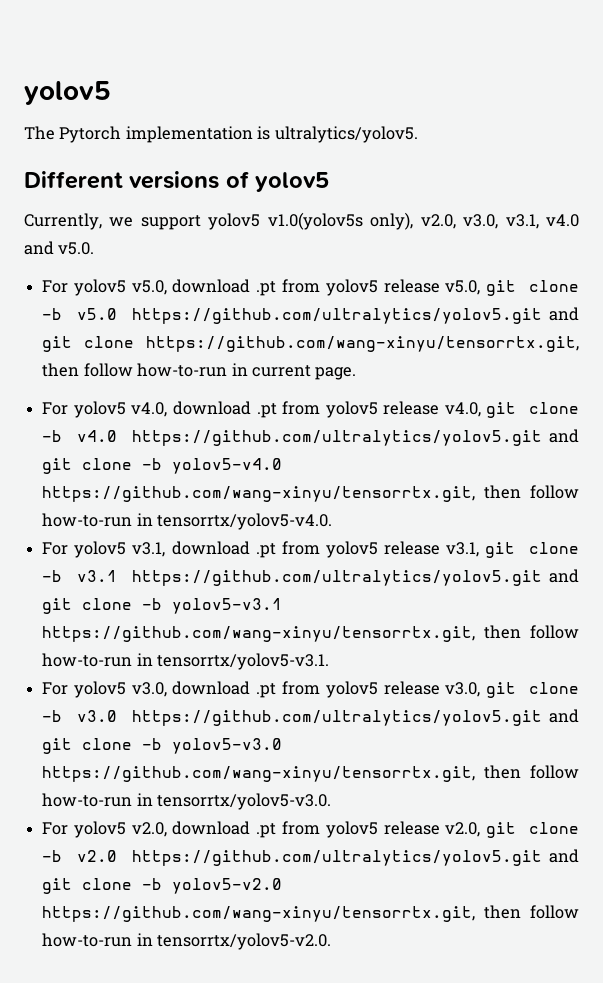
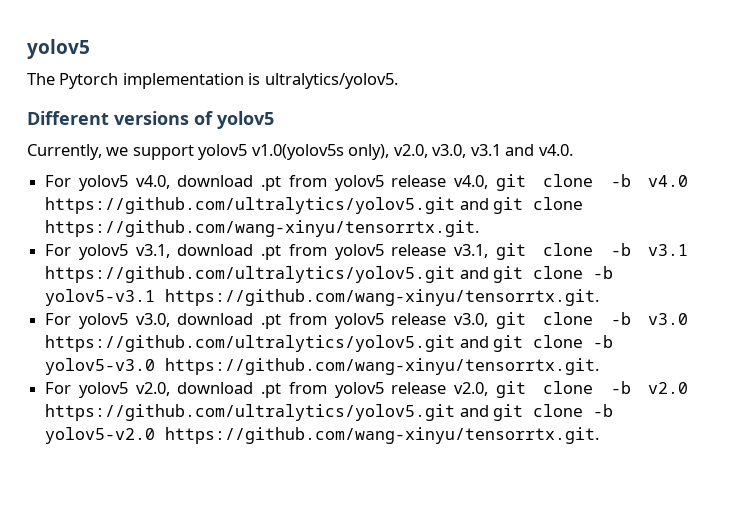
[505,214,579,229] [24,241,95,255] [42,279,579,296] [42,307,579,324] [42,336,579,352] [42,363,357,380] v3.1, v4.0 and v5.0. // For yolov5 v5.0, download .pt from yolov5 release v5.0, git clone -b v5.0 https://github.com/ultralytics/yolov5.git and git clone https://github.com/wang-xinyu/tensorrtx.git, then follow how-to-run in current page. -> [470,144,573,156] v3.1 and v4.0.
[142,458,283,474] [42,485,579,502] [42,513,333,530] -b yolov5-v4.0 https://github.com/wang-xinyu/tensorrtx.git, then follow how-to-run in tensorrtx/yolov5-v4.0. -> [45,220,480,237] https://github.com/wang-xinyu/tensorrtx.git.
[42,625,579,642] [42,653,330,670] https://github.com/wang-xinyu/tensorrtx.git, then follow how-to-run in tensorrtx/yolov5-v3.1. -> [165,289,600,306] https://github.com/wang-xinyu/tensorrtx.git.
[42,765,579,782] [42,793,332,810] https://github.com/wang-xinyu/tensorrtx.git, then follow how-to-run in tensorrtx/yolov5-v3.0. -> [165,358,600,375] https://github.com/wang-xinyu/tensorrtx.git.
[42,905,579,922] [42,933,332,950] https://github.com/wang-xinyu/tensorrtx.git, then follow how-to-run in tensorrtx/yolov5-v2.0. -> [165,427,600,444] https://github.com/wang-xinyu/tensorrtx.git.

